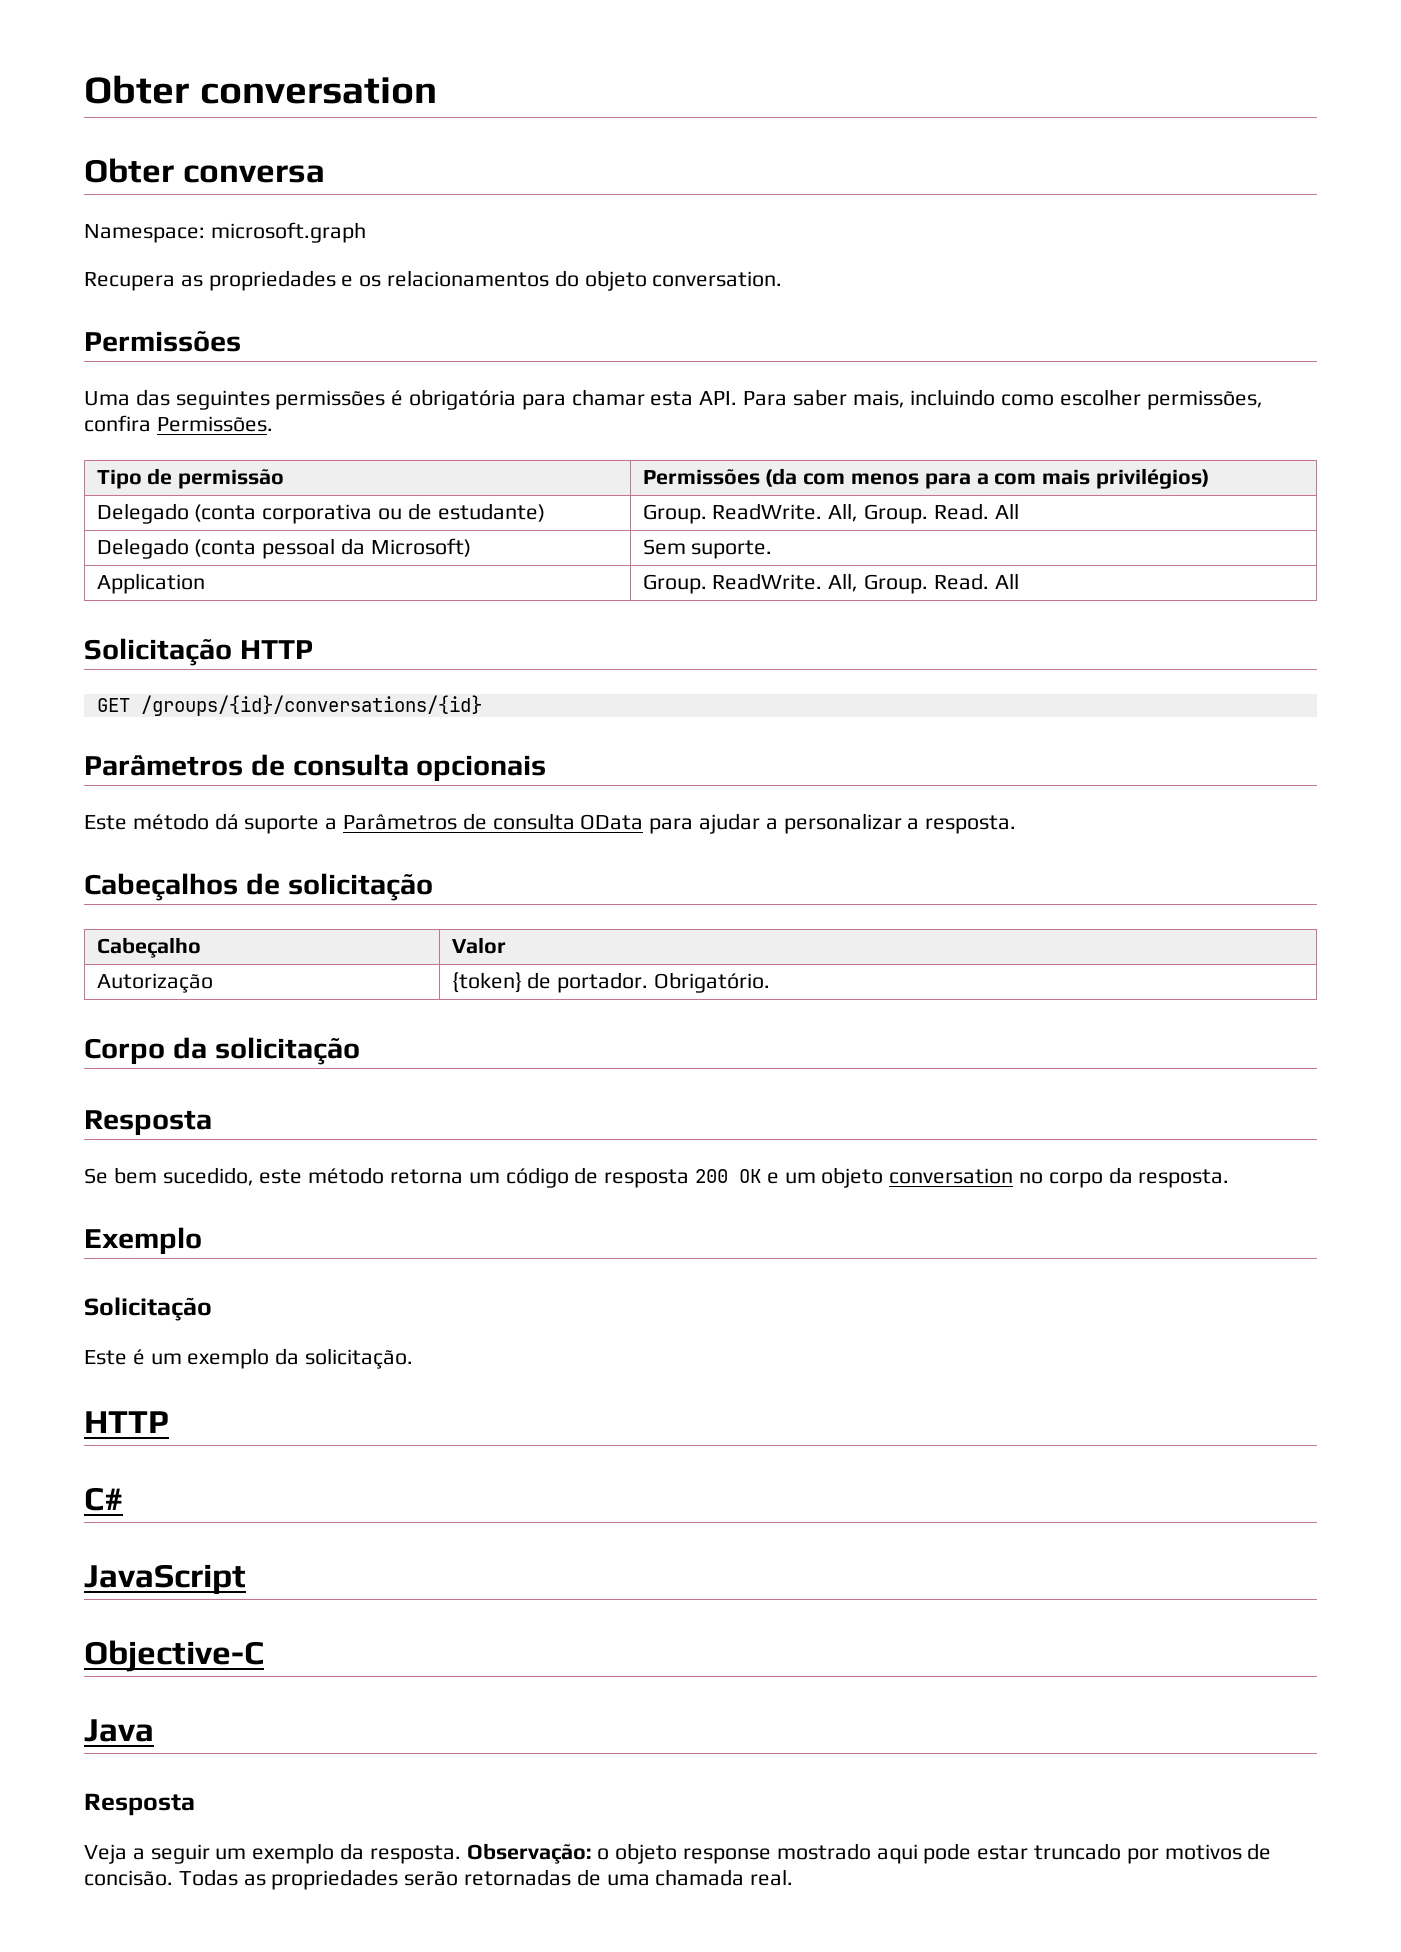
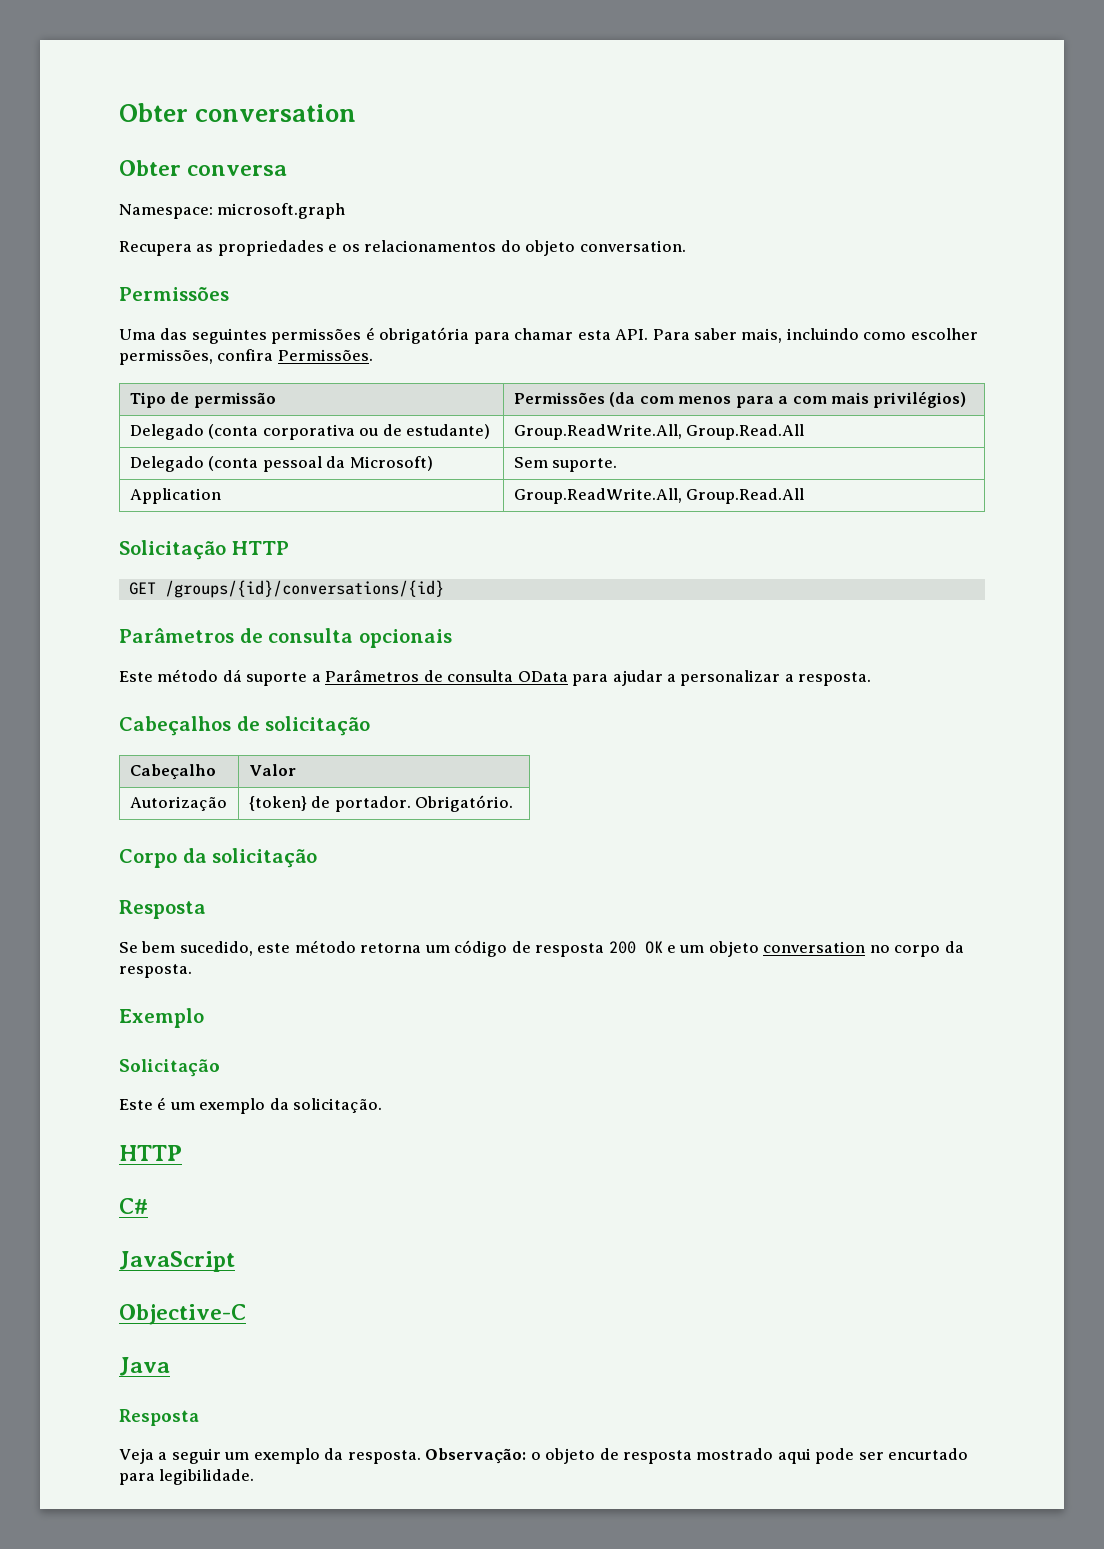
[642,503,1019,524] Group. ReadWrite. All, Group. Read. All -> [513,424,805,440] Group.ReadWrite.All, Group.Read.All
[642,573,1019,594] Group. ReadWrite. All, Group. Read. All -> [513,488,805,504] Group.ReadWrite.All, Group.Read.All
[683,1848,772,1864] response -> [599,1448,692,1464] de resposta
[977,1843,1272,1864] [84,1869,794,1890] estar truncado por motivos de concisão. Todas as propriedades serão retornadas de uma chamada real. -> [858,1448,969,1460] [119,1469,255,1485] ser encurtado para legibilidade.

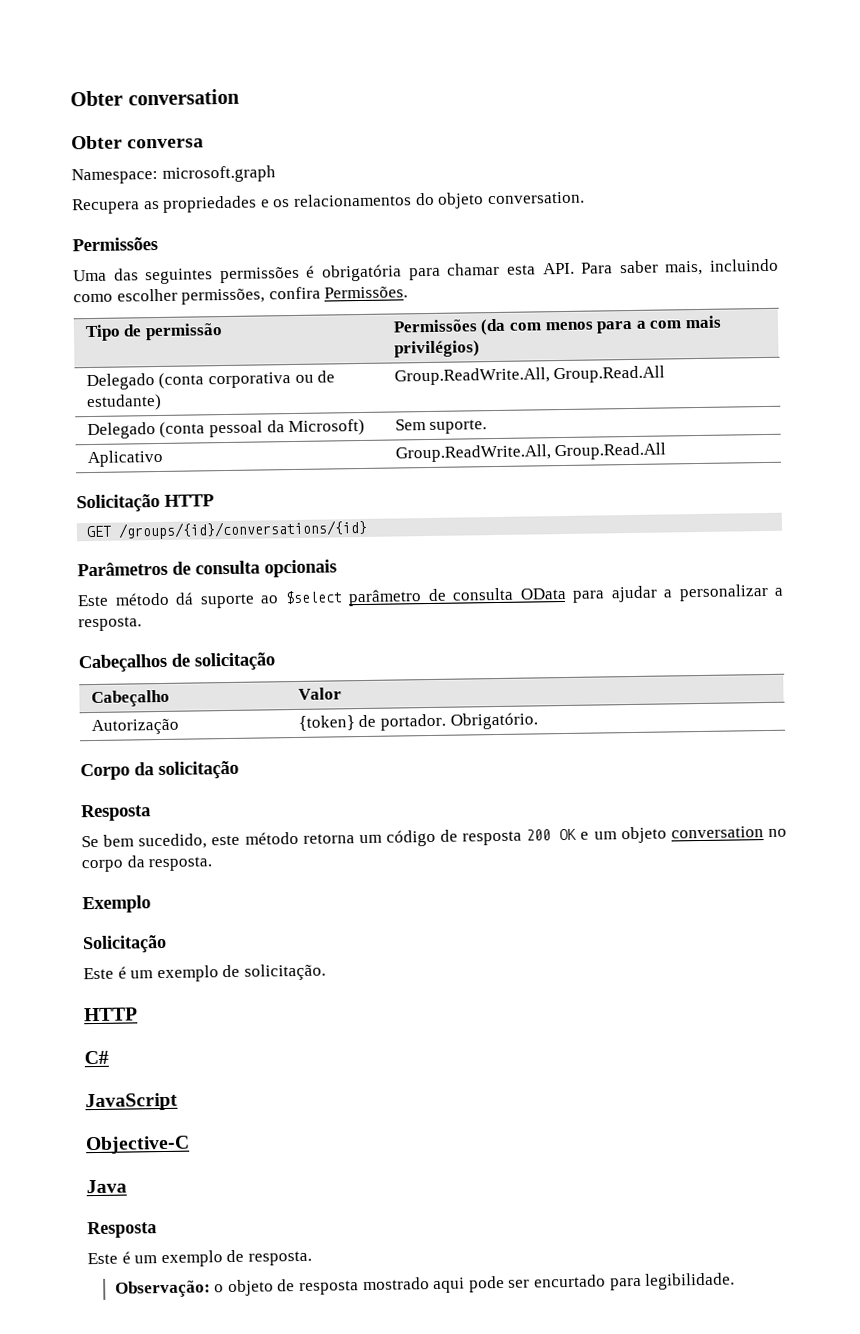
[129,488,221,504] Application -> [86,449,163,468] Aplicativo
[311,669,420,682] a Parâmetros -> [260,589,422,607] ao $select parâmetro
[269,1098,289,1110] da -> [222,964,241,978] de
[119,1448,421,1464] Veja a seguir um exemplo da resposta. -> [87,1249,312,1268] Este é um exemplo de resposta. //

